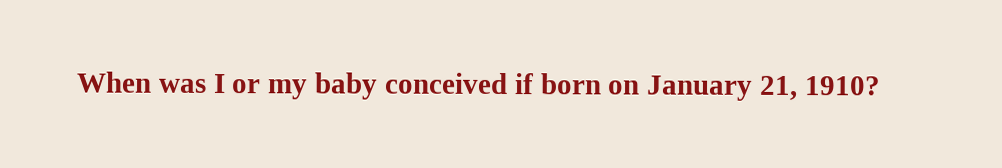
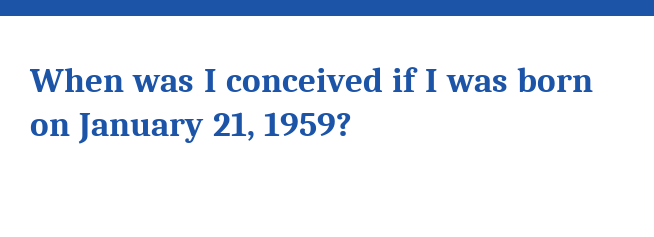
[231,72,534,100] or my baby conceived if -> [225,67,508,92] conceived if I was
[803,76,881,96] 1910? -> [263,112,352,137] 1959?

